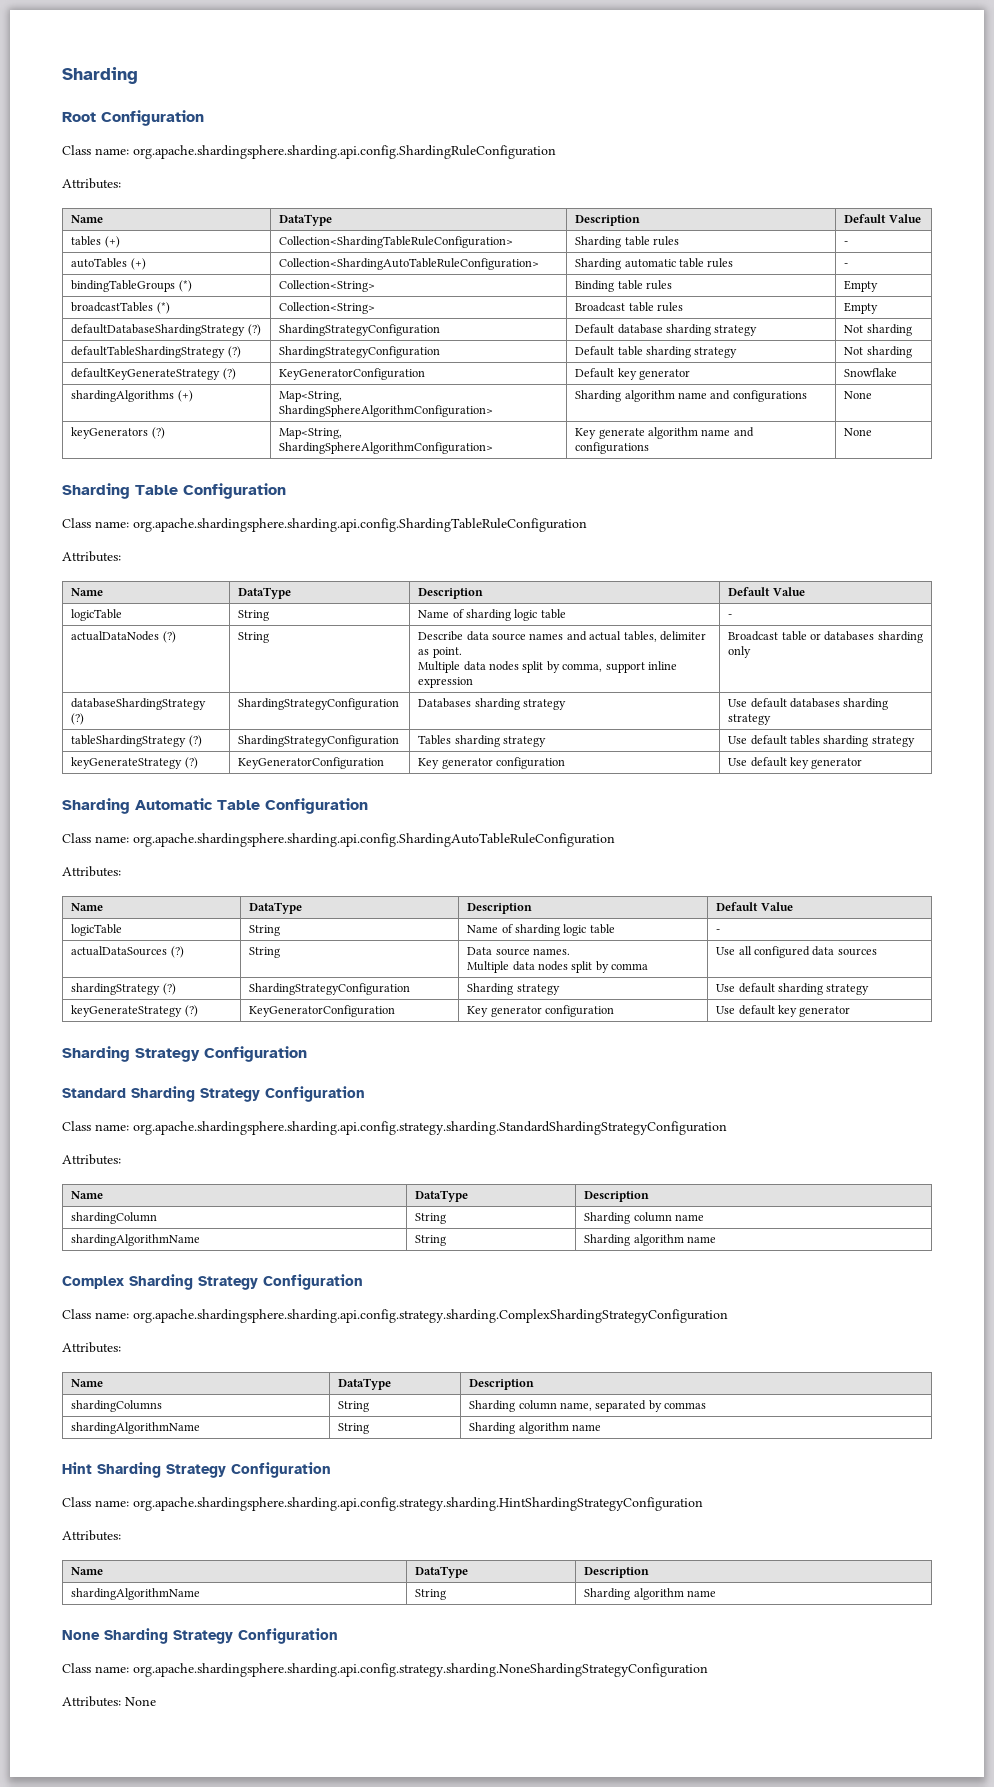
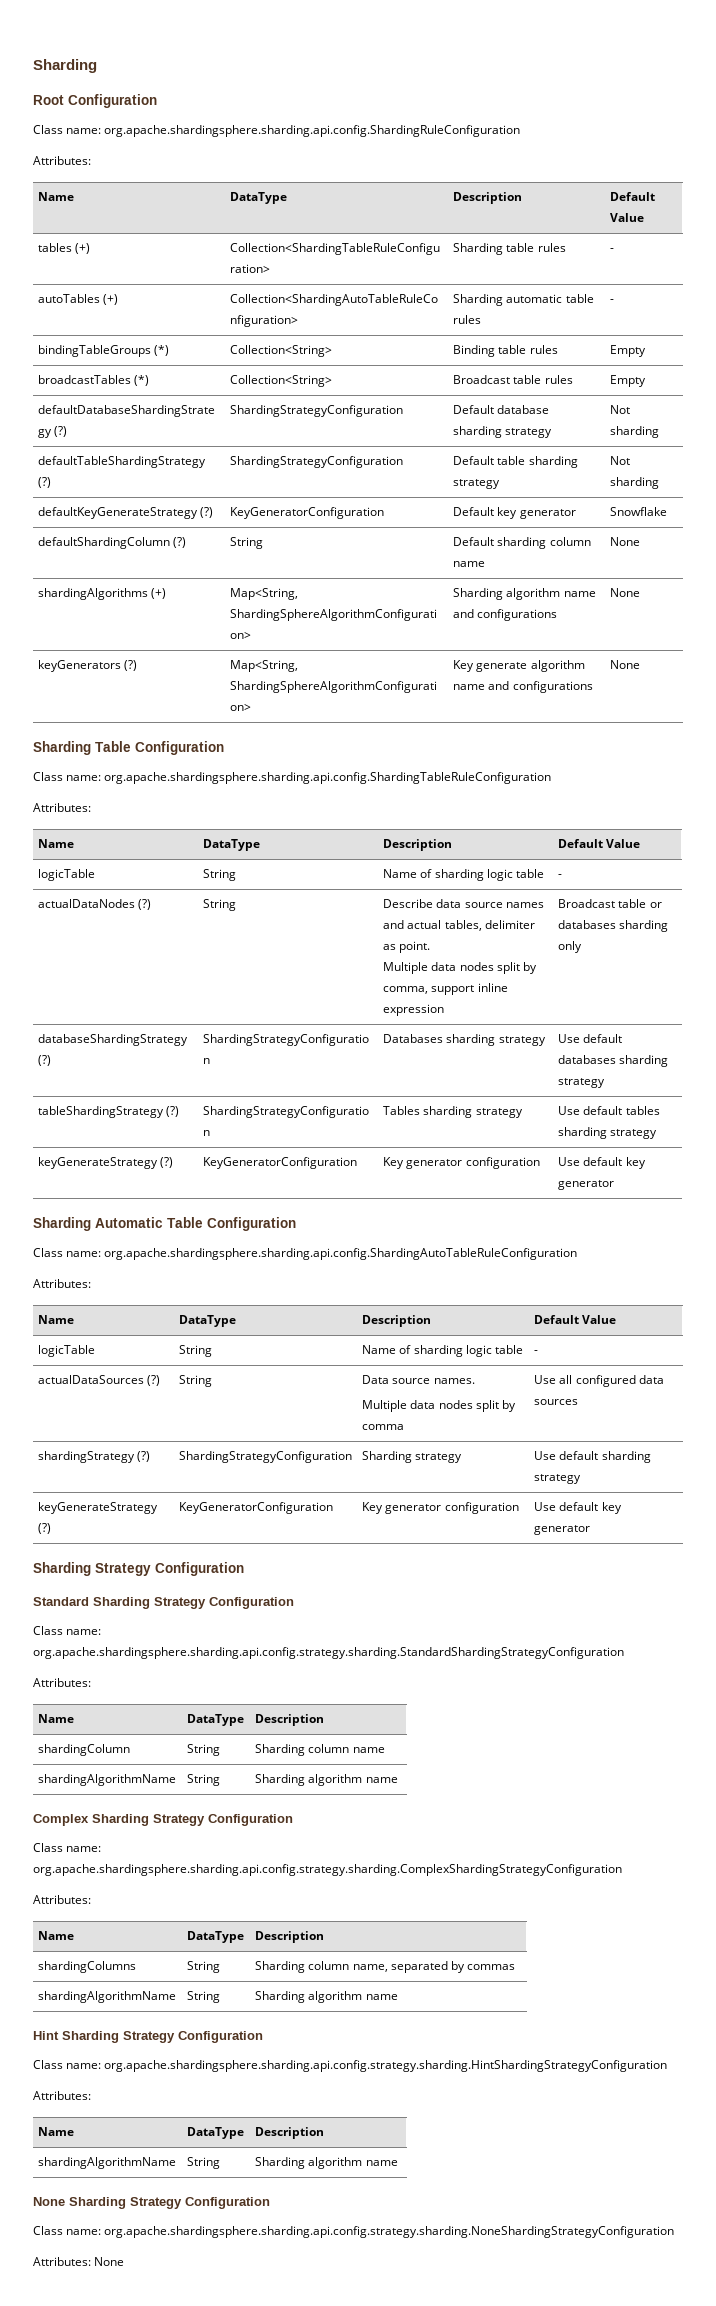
(898, 372) none -> [38,537,187,549] [230,537,264,549] [453,537,591,549] [453,561,486,567] [610,537,641,546] // defaultShardingColumn (?) | String | Default sharding column name | None

